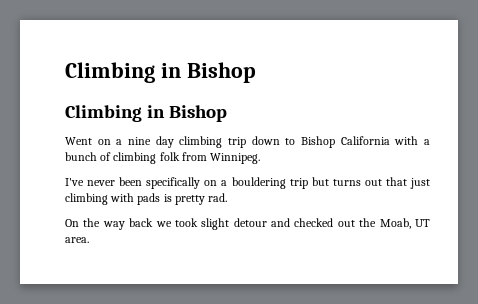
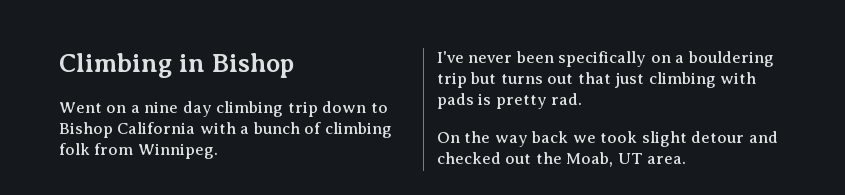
[65,62,256,83] [65,105,227,122] Climbing in Bishop // Climbing in Bishop -> [59,53,295,78] Climbing in Bishop

